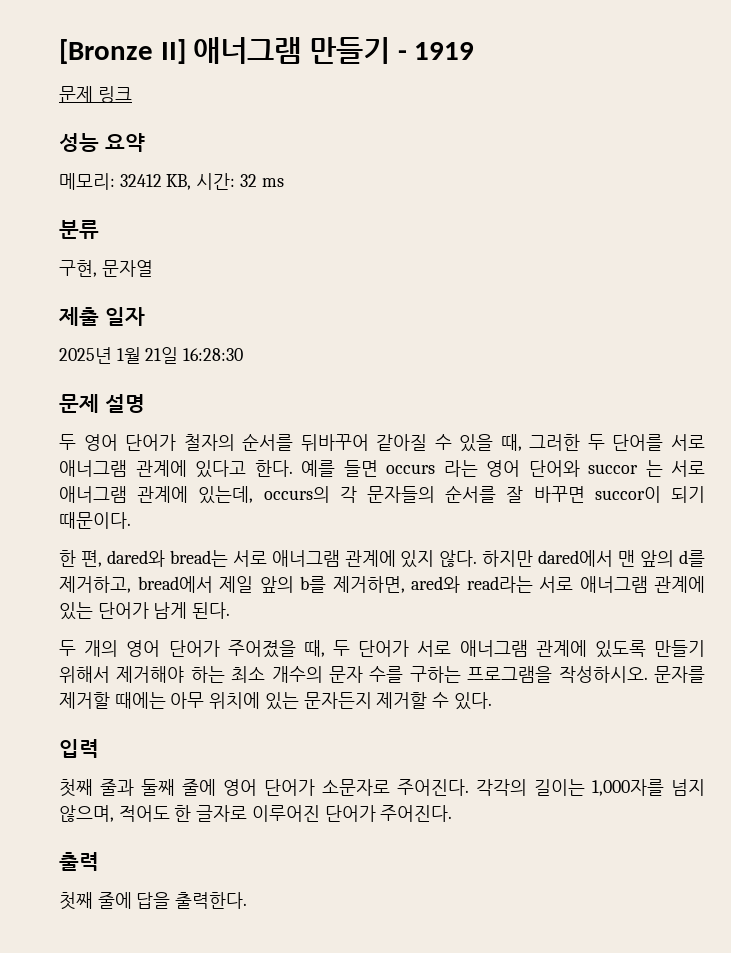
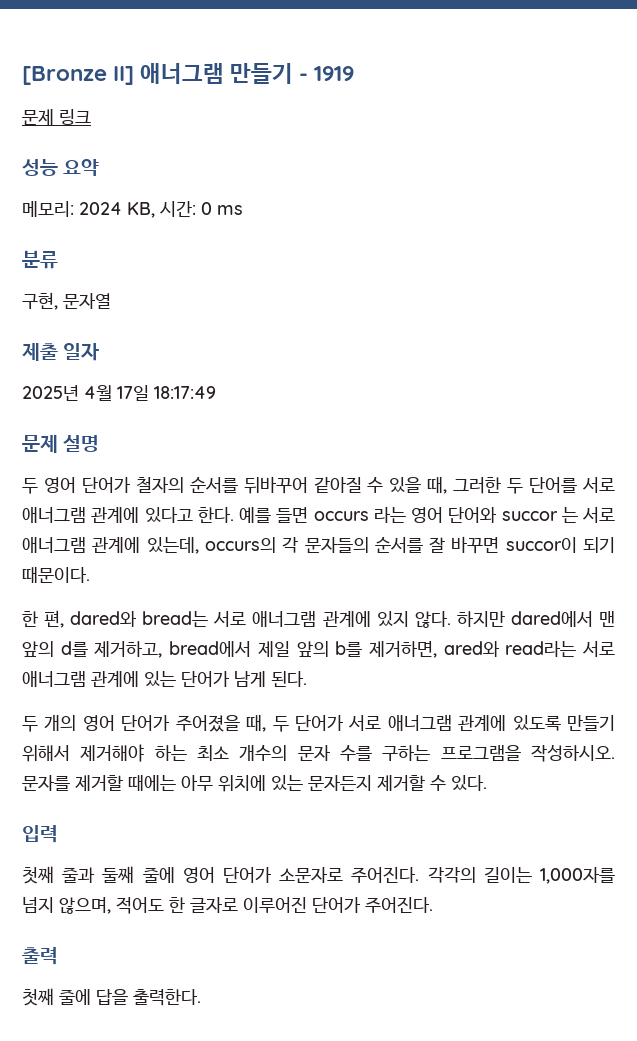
[119,174,162,187] 32412 -> [79,202,122,215] 2024
[239,174,257,187] 32 -> [201,202,212,215] 0
[116,347,244,364] 1월 21일 16:28:30 -> [84,385,216,401] 4월 17일 18:17:49

